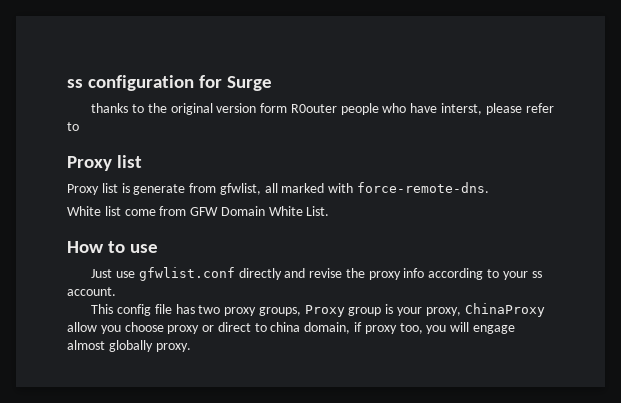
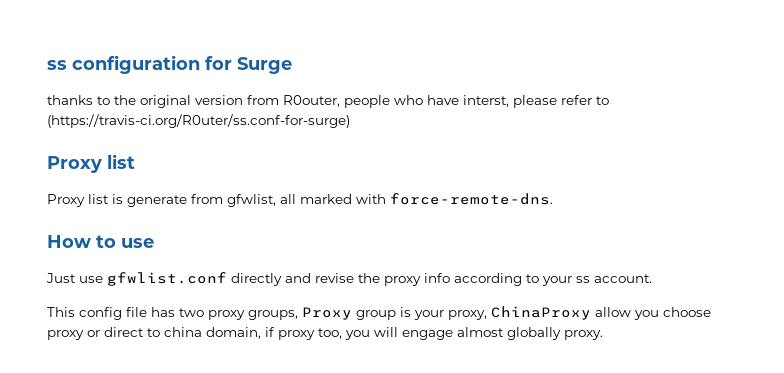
[260,103,337,113] form R0outer -> [247,95,340,107] from R0outer,
(79, 126) none -> [47,114,350,128] (https://travis-ci.org/R0uter/ss.conf-for-surge)
[67,206,330,216] // White list come from GFW Domain White List. -> (553, 199) none

